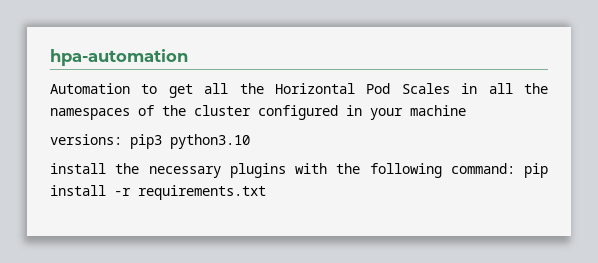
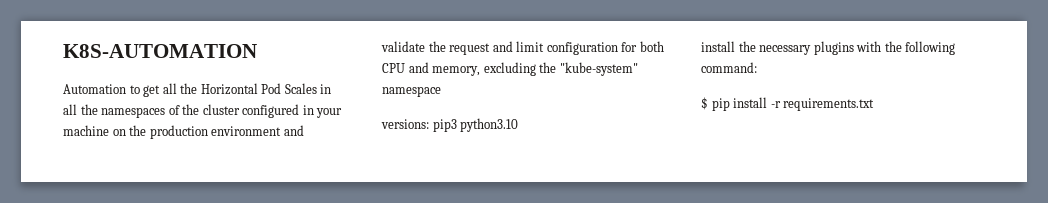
[50,49,188,66] hpa-automation -> [63,44,257,58] K8S-AUTOMATION
(466, 110) none -> [112,125,304,139] [381,41,664,55] [382,62,638,76] [382,86,441,97] on the production environment and validate the request and limit configuration for both CPU and memory, excluding the "kube-system" namespace
(515, 168) none -> [701,97,708,110] // $

